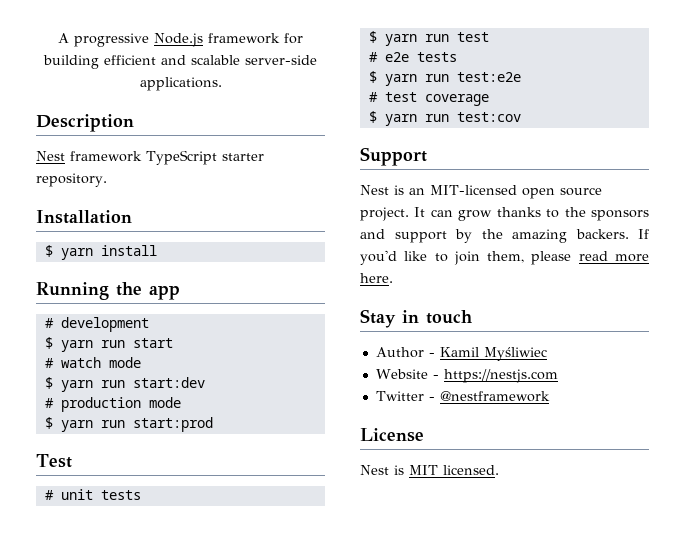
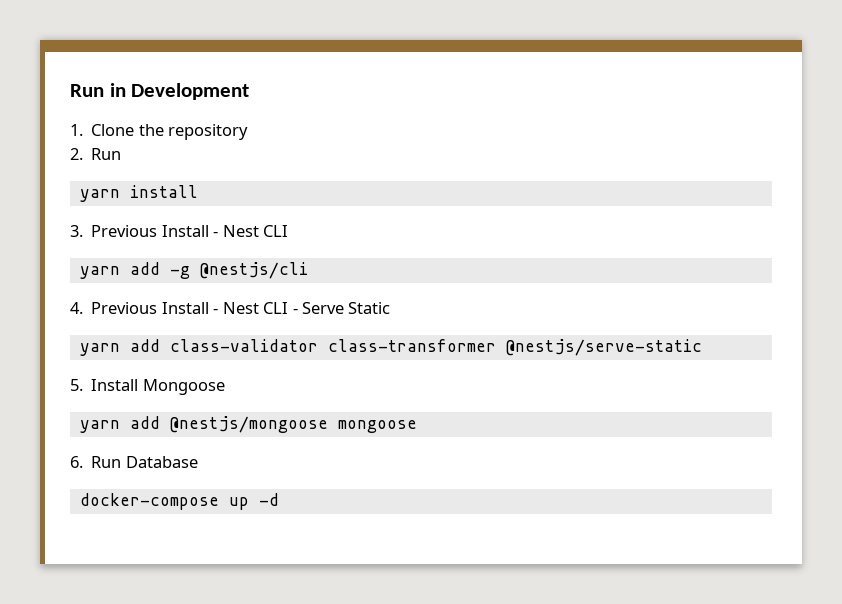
[58,33,303,47] [43,55,317,69] [139,77,222,91] [36,114,134,132] [36,150,264,165] [36,173,107,187] [36,210,132,224] [44,245,157,260] [36,282,180,300] [44,317,149,332] [44,337,173,352] [44,357,141,368] [44,377,205,392] [44,397,181,412] [44,417,213,432] [36,454,72,468] [44,489,141,500] [368,31,489,46] [368,52,457,62] [368,71,521,86] [368,92,489,106] [368,111,521,126] [360,147,427,166] [360,185,602,199] [360,207,649,221] [360,229,649,243] [360,250,649,265] [360,273,393,283] [360,309,472,328] [375,347,547,361] [375,369,558,383] [375,391,550,402] [360,428,424,442] [360,465,499,475] A progressive Node.js framework for building efficient and scalable server-side applications. // Description // Nest framework TypeScript starter repository. // Installation // $ yarn install // Running the app // # development // $ yarn run start // # watch mode // $ yarn run start:dev // # production mode // $ yarn run start:prod // Test // # unit tests // $ yarn run test // # e2e tests // $ yarn run test:e2e // # test coverage // $ yarn run test:cov // Support // Nest is an MIT-licensed open source project. It can grow thanks to the sponsors and support by the amazing backers. If you'd like to join them, please read more here. // Stay in touch // Author - Kamil Myśliwiec // Website - https://nestjs.com // Twitter - @nestframework // License // Nest is MIT licensed. -> [70,83,250,100] [70,124,249,140] [70,148,122,160] [79,185,198,202] [70,225,289,237] [79,262,308,279] [70,302,391,314] [79,339,702,356] [70,379,225,395] [79,416,417,433] [70,456,198,468] [79,493,279,510] Run in Development // 1. Clone the repository // 2. Run // yarn install // 3. Previous Install - Nest CLI // yarn add -g @nestjs/cli // 4. Previous Install - Nest CLI - Serve Static // yarn add class-validator class-transformer @nestjs/serve-static // 5. Install Mongoose // yarn add @nestjs/mongoose mongoose // 6. Run Database // docker-compose up -d

